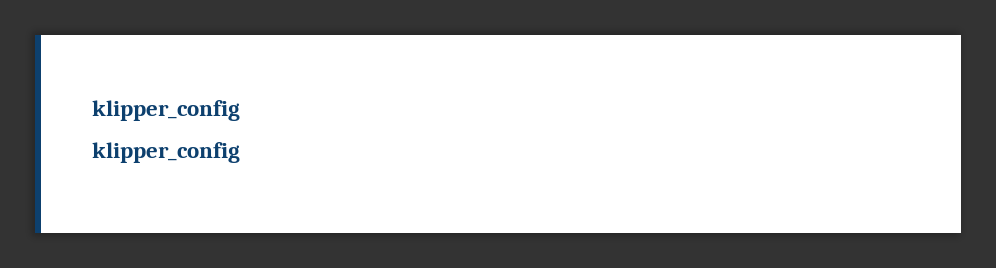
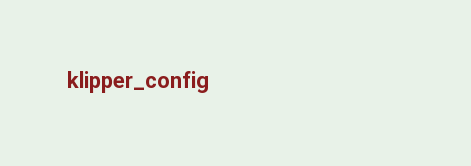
[92,100,240,121] [92,142,240,163] klipper_config // klipper_config -> [67,71,209,93] klipper_config

